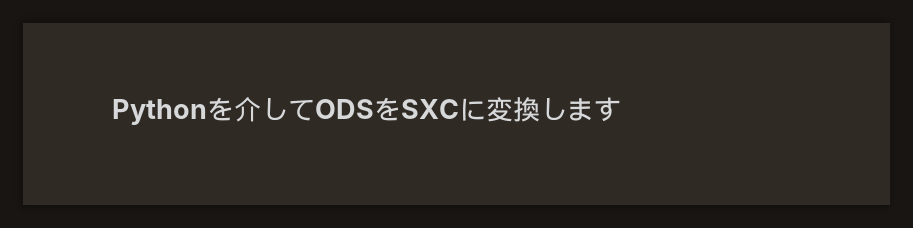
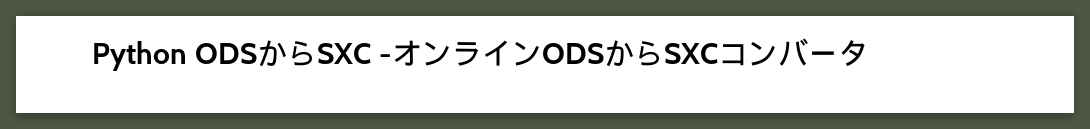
[207,97,621,122] を介してODSをSXCに変換します -> [195,38,869,67] ODSからSXC -オンラインODSからSXCコンバータ

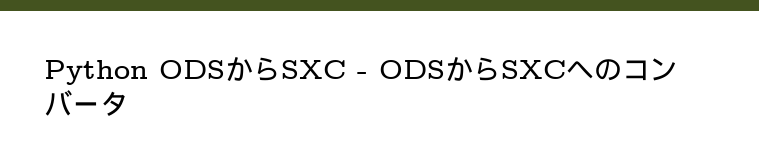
[392,40,719,67] オンラインODSからSXC -> [379,57,622,81] ODSからSXCへの

